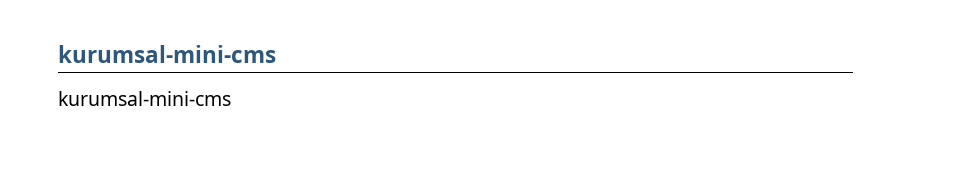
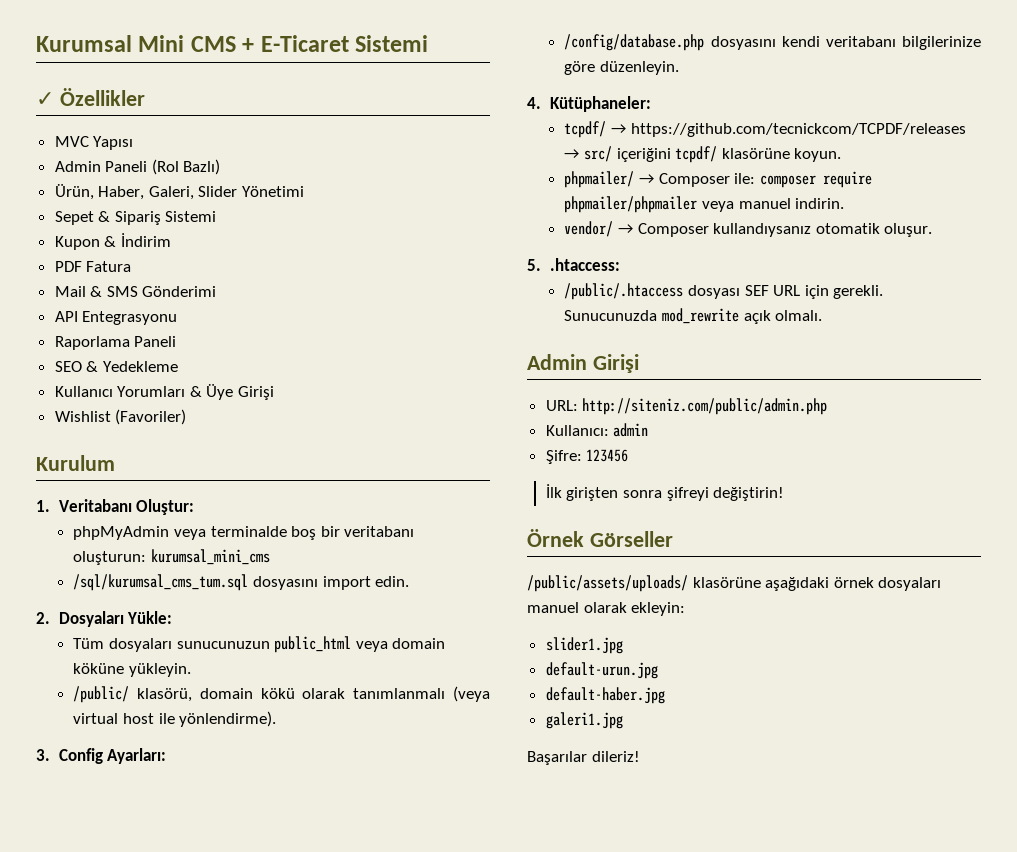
[58,45,276,63] [58,91,231,106] kurumsal-mini-cms // kurumsal-mini-cms -> [36,35,429,52] [36,88,145,106] [54,136,134,150] [54,159,221,175] [54,184,305,200] [54,211,217,225] [54,233,171,250] [54,261,132,272] [54,286,217,297] [54,311,178,325] [54,336,177,350] [54,361,178,372] [54,384,275,400] [54,409,187,425] [36,455,115,471] [36,499,195,515] [73,526,415,540] [73,549,271,565] [73,574,410,591] [36,611,173,627] [73,636,446,653] [73,663,192,677] [73,686,490,703] [73,711,277,727] [36,748,167,764] [564,34,981,51] [564,61,680,75] [527,96,651,112] [564,121,966,138] [564,146,842,163] [564,171,872,188] [564,196,845,213] [564,221,933,237] [527,258,620,271] [564,283,884,300] [564,308,823,324] [527,354,639,373] [545,398,828,415] [545,423,649,437] [545,449,629,464] [545,484,785,501] [527,529,673,547] [527,575,942,592] [527,602,686,616] [545,637,623,654] [545,662,658,679] [545,687,665,704] [545,712,623,729] [527,751,640,765] Kurumsal Mini CMS + E-Ticaret Sistemi // ✓ Özellikler // MVC Yapısı // Admin Paneli (Rol Bazlı) // Ürün, Haber, Galeri, Slider Yönetimi // Sepet & Sipariş Sistemi // Kupon & İndirim // PDF Fatura // Mail & SMS Gönderimi // API Entegrasyonu // Raporlama Paneli // SEO & Yedekleme // Kullanıcı Yorumları & Üye Girişi // Wishlist (Favoriler) // Kurulum // 1. Veritabanı Oluştur: // phpMyAdmin veya terminalde boş bir veritabanı oluşturun: kurumsal_mini_cms // /sql/kurumsal_cms_tum.sql dosyasını import edin. // 2. Dosyaları Yükle: // Tüm dosyaları sunucunuzun public_html veya domain köküne yükleyin. // /public/ klasörü, domain kökü olarak tanımlanmalı (veya virtual host ile yönlendirme). // 3. Config Ayarları: // /config/database.php dosyasını kendi veritabanı bilgilerinize göre düzenleyin. // 4. Kütüphaneler: // tcpdf/ → https://github.com/tecnickcom/TCPDF/releases → src/ içeriğini tcpdf/ klasörüne koyun. // phpmailer/ → Composer ile: composer require phpmailer/phpmailer veya manuel indirin. // vendor/ → Composer kullandıysanız otomatik oluşur. // 5. .htaccess: // /public/.htaccess dosyası SEF URL için gerekli. Sunucunuzda mod_rewrite açık olmalı. // Admin Girişi // URL: http://siteniz.com/public/admin.php // Kullanıcı: admin // Şifre: 123456 // İlk girişten sonra şifreyi değiştirin! // Örnek Görseller // /public/assets/uploads/ klasörüne aşağıdaki örnek dosyaları manuel olarak ekleyin: // slider1.jpg // default-urun.jpg // default-haber.jpg // galeri1.jpg // Başarılar dileriz!

